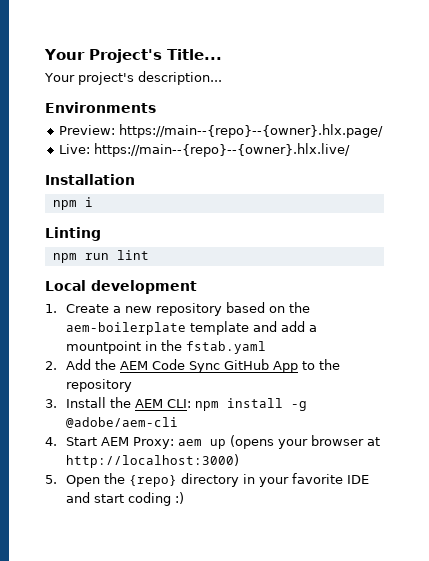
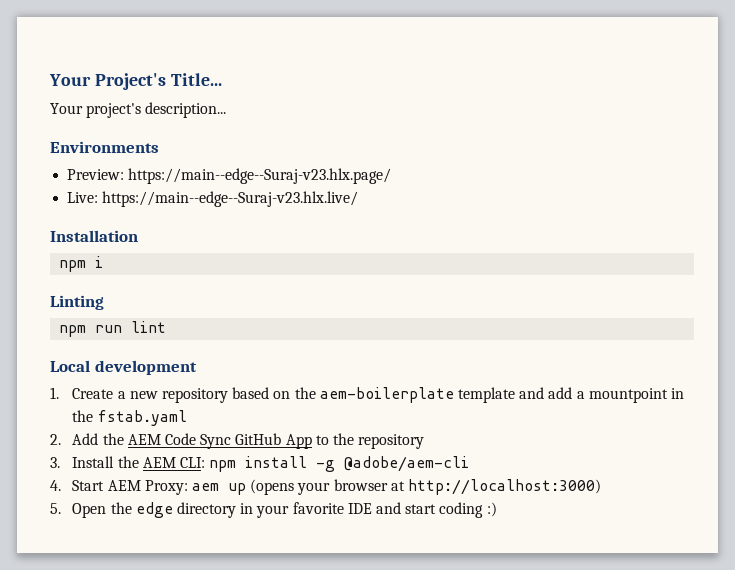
[118,124,383,138] https://main--{repo}--{owner}.hlx.page/ -> [128,168,392,184] https://main--edge--Suraj-v23.hlx.page/
[93,143,350,157] https://main--{repo}--{owner}.hlx.live/ -> [102,191,359,207] https://main--edge--Suraj-v23.hlx.live/
[128,475,177,487] {repo} -> [135,502,173,518] edge

